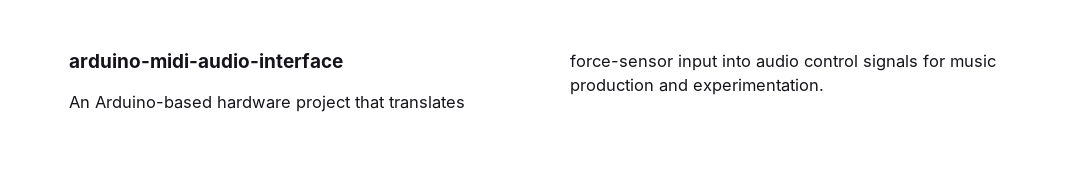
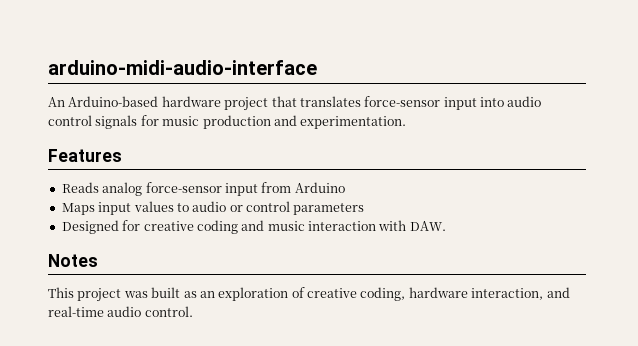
(824, 86) none -> [48,149,122,162] [61,182,345,196] [61,201,365,215] [61,220,446,234] [48,254,98,267] [48,287,570,302] [48,306,193,317] // Features // Reads analog force-sensor input from Arduino // Maps input values to audio or control parameters // Designed for creative coding and music interaction with DAW. // Notes // This project was built as an exploration of creative coding, hardware interaction, and real-time audio control.

